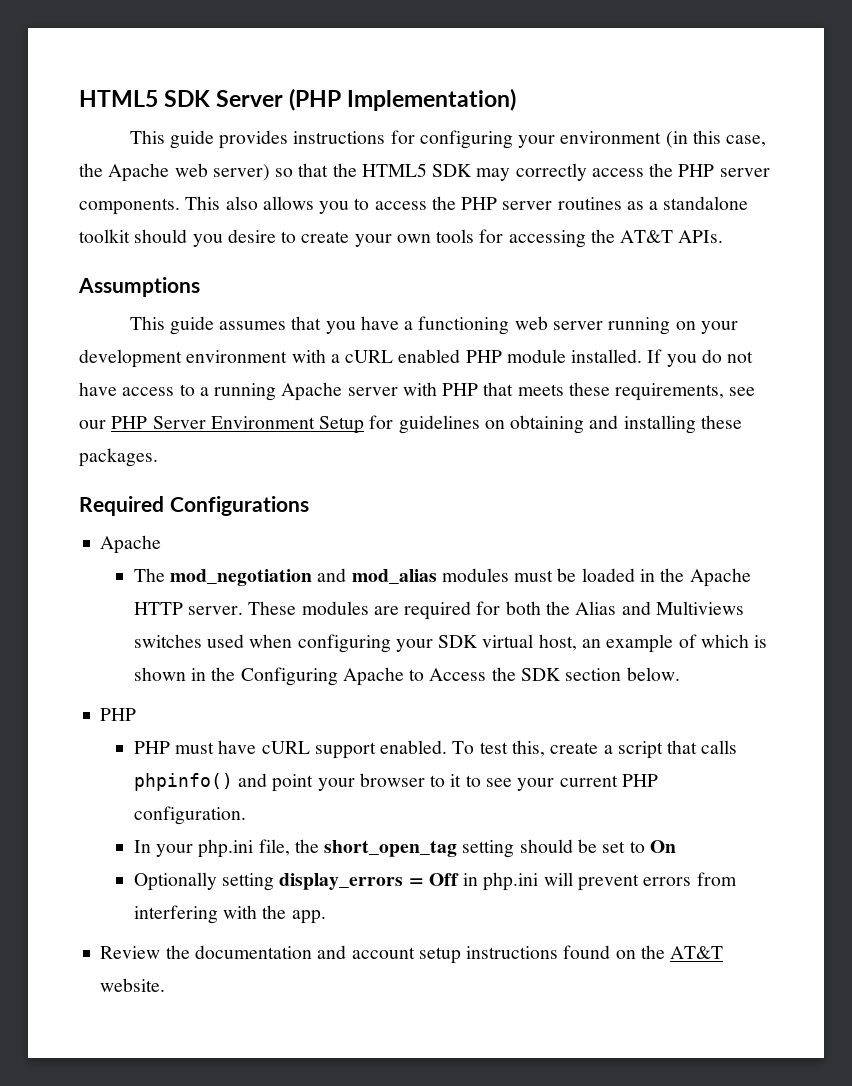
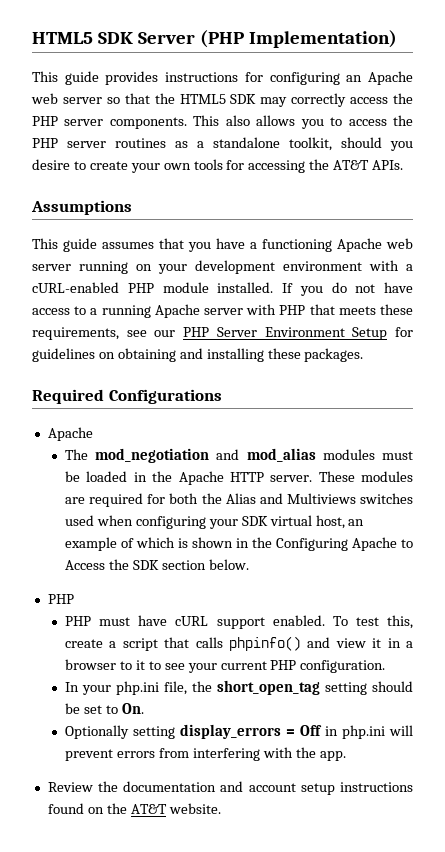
[518,130,767,148] [79,163,270,182] your environment (in this case, the Apache web server) -> [346,71,413,85] [31,93,102,104] an Apache web server
[79,229,130,243] toolkit -> [289,137,332,151] toolkit,
(510, 325) none -> [337,238,382,252] Apache
[345,349,461,363] cURL enabled -> [32,282,119,293] cURL-enabled
[272,774,355,792] point your -> [335,638,413,648] view it in a
[649,840,676,853] On -> [121,703,144,714] On.

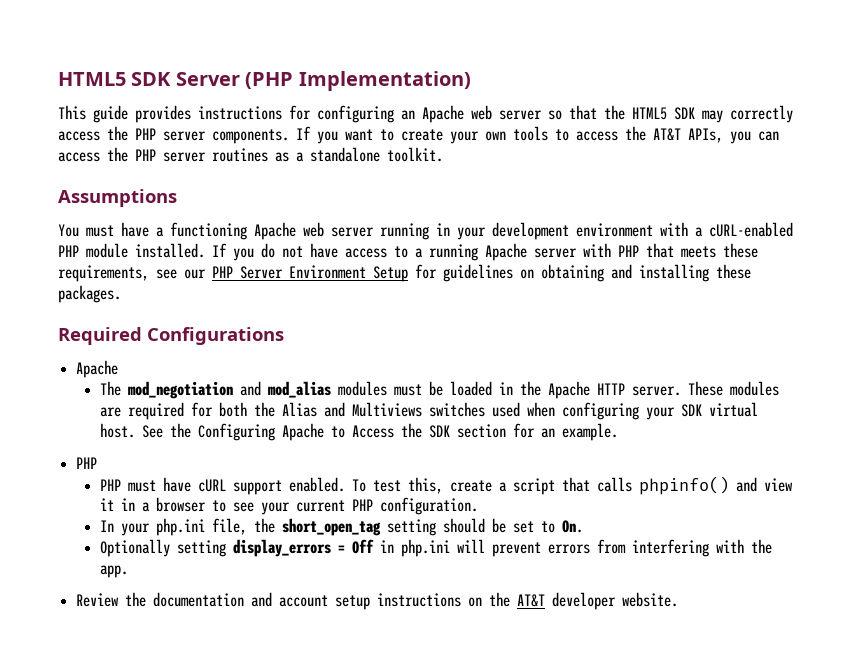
[193,115,343,129] This also allows you to -> [296,126,779,144] If you want to create your own tools to access the AT&T APIs, you can
[289,137,413,151] [32,159,404,173] [31,200,132,215] [32,238,211,252] toolkit, should you desire to create your own tools for accessing the AT&T APIs. // Assumptions // This guide assumes that you -> [387,147,443,162] [58,189,177,207] [58,224,114,237] toolkit. // Assumptions // You must
[136,264,152,271] on -> [436,223,450,236] in
[315,515,365,529] [65,537,250,551] host, an example of which is shown in -> [100,423,164,438] host. See
[208,559,249,570] below. -> [513,423,619,441] for an example.
[135,660,161,670] it to -> (227, 506) none
[47,803,84,814] found -> (462, 600) none
(167, 809) none -> [552,592,617,610] developer

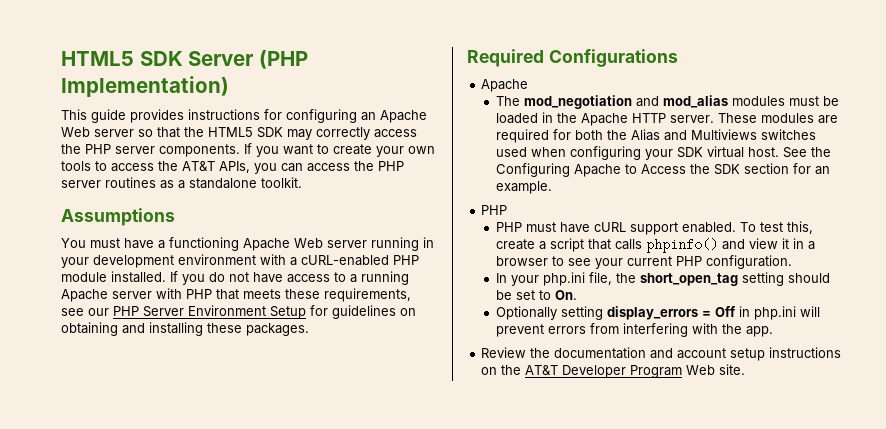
[471,105,492,120] web -> [61,127,90,137] Web
[303,222,324,237] web -> [294,238,323,248] Web
[552,592,679,610] developer website. -> [562,364,746,378] Developer Program Web site.

